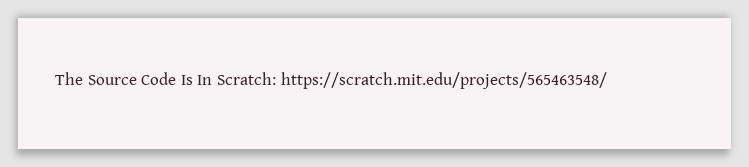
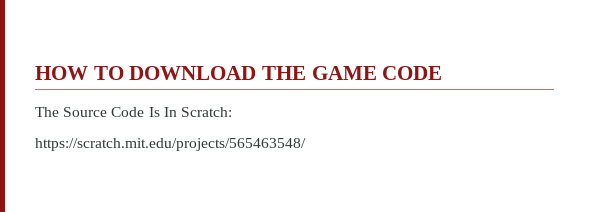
(55, 78) none -> [35,66,443,80] HOW TO DOWNLOAD THE GAME CODE //
(276, 78) none -> (232, 112) //

